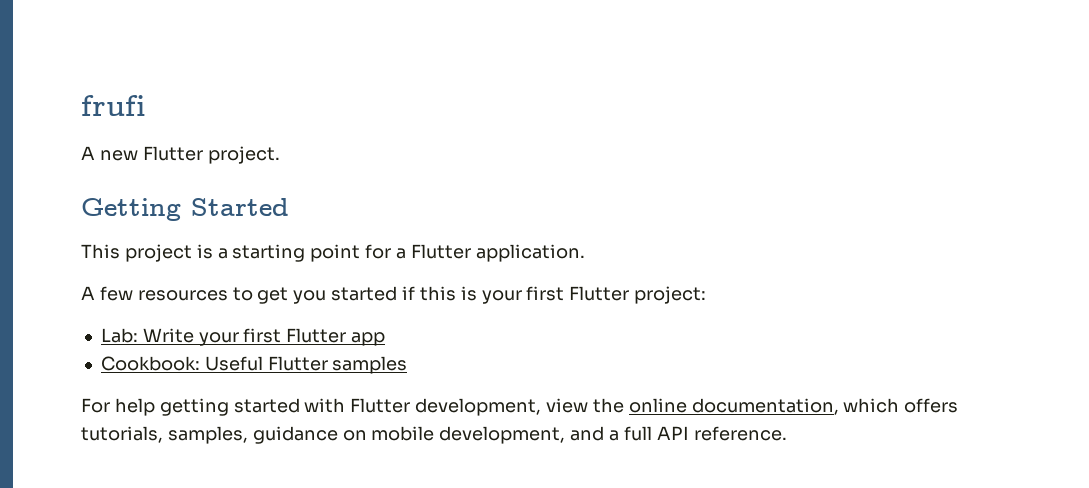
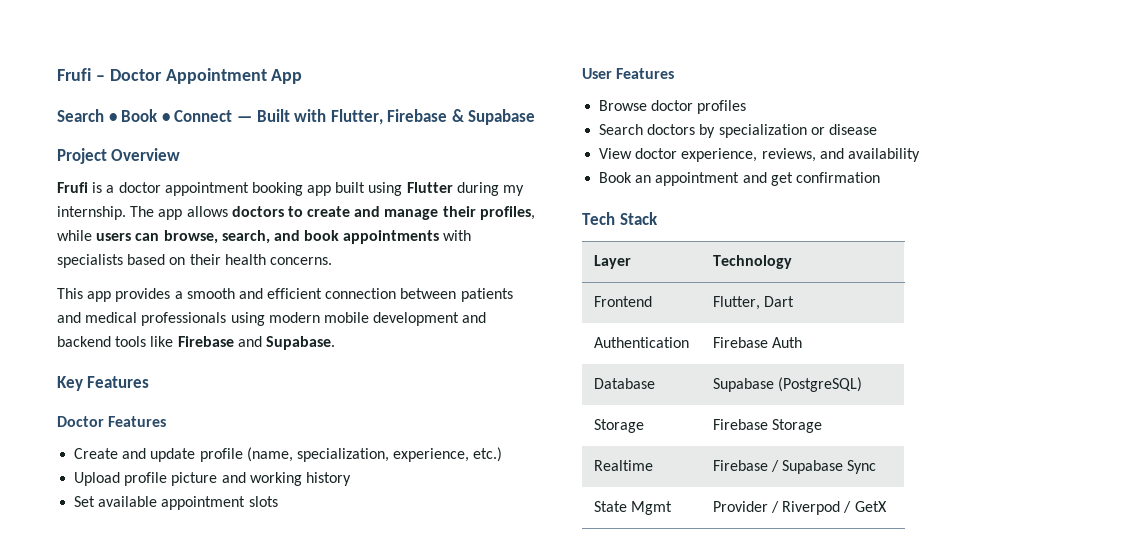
[81,95,146,116] [81,146,280,164] [81,198,289,221] [81,244,585,262] [81,286,707,304] [100,328,386,346] [100,356,408,374] [81,398,959,416] [81,426,787,444] frufi // A new Flutter project. // Getting Started // This project is a starting point for a Flutter application. // A few resources to get you started if this is your first Flutter project: // Lab: Write your first Flutter app // Cookbook: Useful Flutter samples // For help getting started with Flutter development, view the online documentation, which offers tutorials, samples, guidance on mobile development, and a full API reference. -> [57,68,303,84] [57,109,536,125] [57,148,181,164] [57,182,525,196] [57,206,535,220] [57,230,472,244] [57,254,332,268] [57,288,513,302] [57,312,487,326] [57,336,335,350] [57,376,150,391] [57,416,167,427] [74,447,503,462] [74,472,351,486] [74,496,278,510] [582,68,675,79] [599,100,747,114] [599,124,877,138] [599,148,920,162] [599,172,880,186] [582,212,658,225] [593,255,631,269] [712,255,792,269] [593,296,652,307] [712,296,795,310] [593,337,689,348] [712,337,803,348] [593,378,655,389] [712,377,863,392] [593,419,644,433] [712,419,823,433] [593,460,653,471] [712,460,877,474] [593,501,673,515] [712,501,887,515] Frufi – Doctor Appointment App // Search • Book • Connect — Built with Flutter, Firebase & Supabase // Project Overview // Frufi is a doctor appointment booking app built using Flutter during my internship. The app allows doctors to create and manage their profiles, while users can browse, search, and book appointments with specialists based on their health concerns. // This app provides a smooth and efficient connection between patients and medical professionals using modern mobile development and backend tools like Firebase and Supabase. // Key Features // Doctor Features // Create and update profile (name, specialization, experience, etc.) // Upload profile picture and working history // Set available appointment slots // User Features // Browse doctor profiles // Search doctors by specialization or disease // View doctor experience, reviews, and availability // Book an appointment and get confirmation // Tech Stack // Layer | Technology // Frontend | Flutter, Dart // Authentication | Firebase Auth // Database | Supabase (PostgreSQL) // Storage | Firebase Storage // Realtime | Firebase / Supabase Sync // State Mgmt | Provider / Riverpod / GetX

